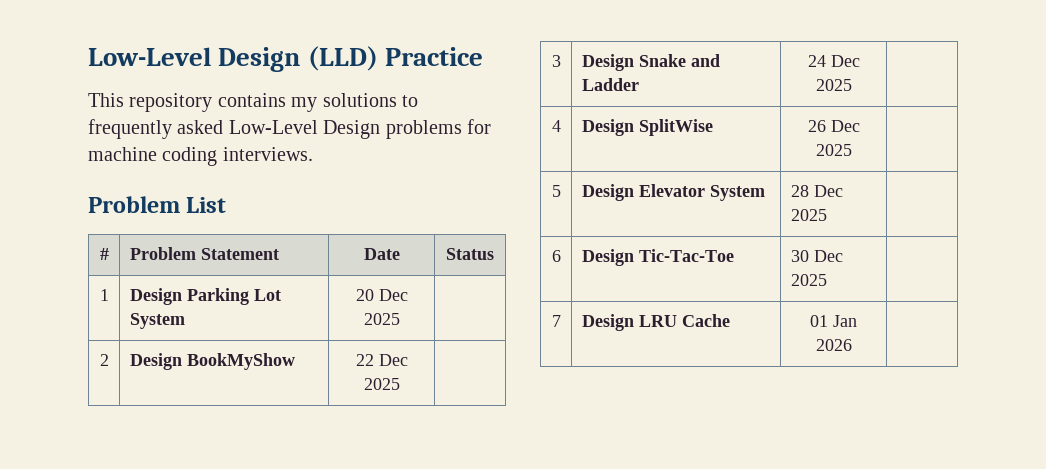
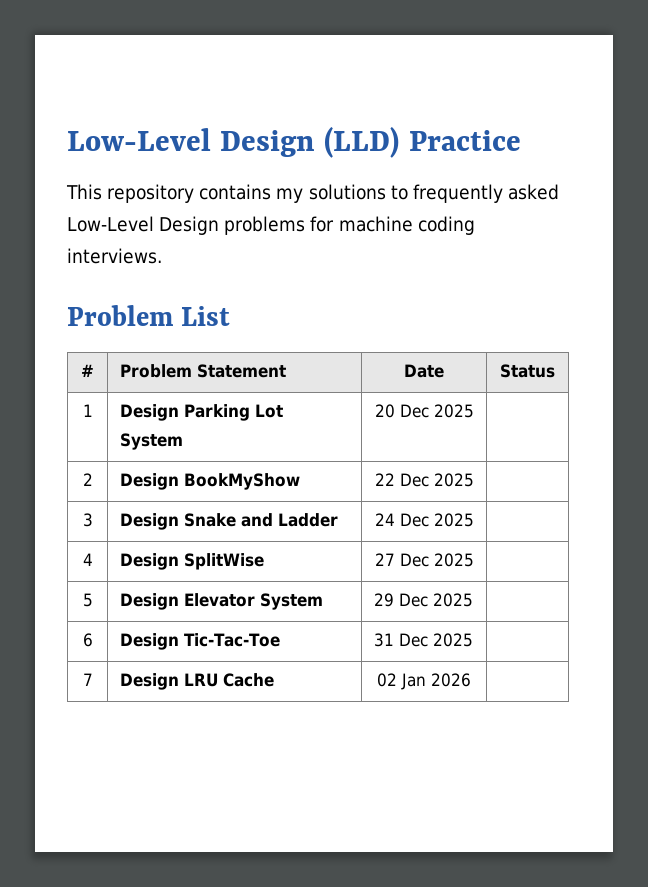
[807,120,826,132] 26 -> [374,553,395,566] 27
[790,185,809,197] 28 -> [374,593,395,607] 29
[790,250,809,262] 30 -> [374,633,395,647] 31
[810,315,828,327] 01 -> [377,673,397,687] 02

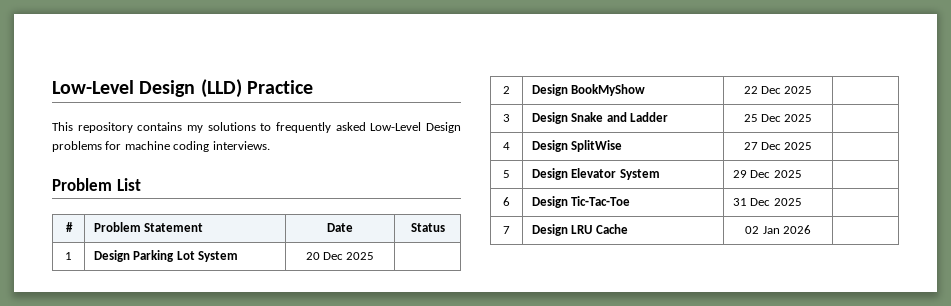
[374,513,395,526] 24 -> [743,114,758,122] 25

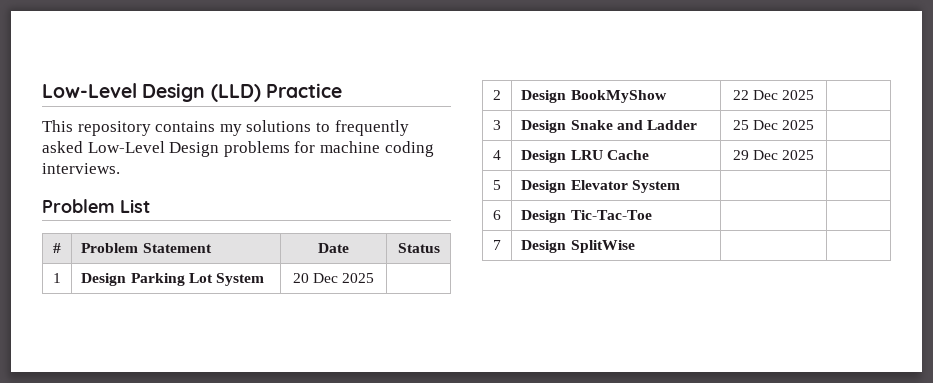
[571,140,623,152] [743,142,758,150] SplitWise | 27 -> [570,150,649,160] [732,150,749,160] LRU Cache | 29
[732,170,802,178] 29 Dec 2025 -> (680, 186) none
[732,198,802,206] 31 Dec 2025 -> (652, 215) none
[571,224,628,234] [745,225,811,234] LRU Cache | 02 Jan 2026 -> [570,240,635,253] SplitWise |

